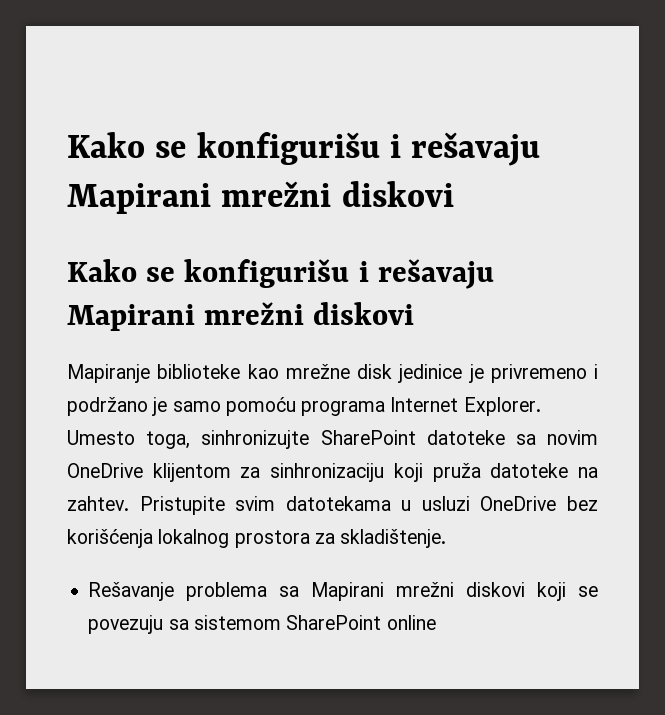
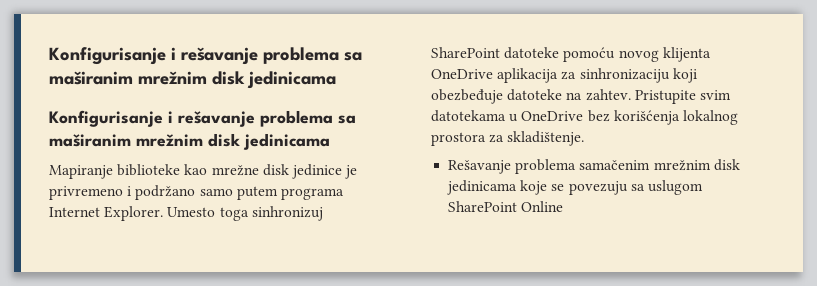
[67,132,541,166] [67,181,454,214] [67,259,494,289] [67,302,415,331] Kako se konfigurišu i rešavaju Mapirani mrežni diskovi // Kako se konfigurišu i rešavaju Mapirani mrežni diskovi -> [49,47,362,65] [49,71,336,89] [49,110,356,127] [49,133,330,150] Konfigurisanje i rešavanje problema sa maširanim mrežnim disk jedinicama // Konfigurisanje i rešavanje problema sa maširanim mrežnim disk jedinicama
[152,397,296,416] je samo pomoću -> [199,186,278,200] samo putem
[146,430,598,449] [67,463,231,482] toga, sinhronizujte SharePoint datoteke sa novim OneDrive klijentom -> [219,206,323,221] [431,47,711,62] [431,68,559,83] toga sinhronizuj SharePoint datoteke pomoću novog klijenta OneDrive aplikacija
[432,463,481,482] pruža -> [431,89,503,104] obezbeđuje
[421,496,470,511] usluzi -> (519, 118) none
[279,582,599,601] [88,615,436,634] sa Mapirani mrežni diskovi koji se povezuju sa sistemom SharePoint online -> [579,159,740,171] [447,180,703,195] [448,201,564,212] samačenim mrežnim disk jedinicama koje se povezuju sa uslugom SharePoint Online

